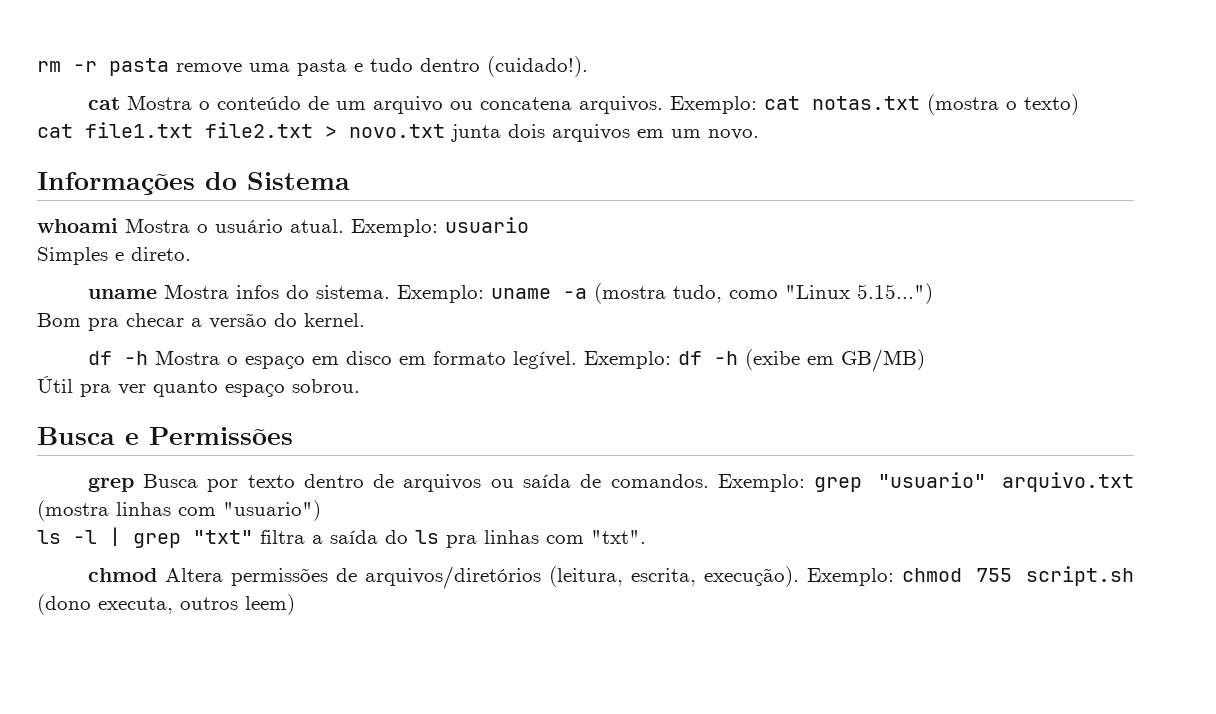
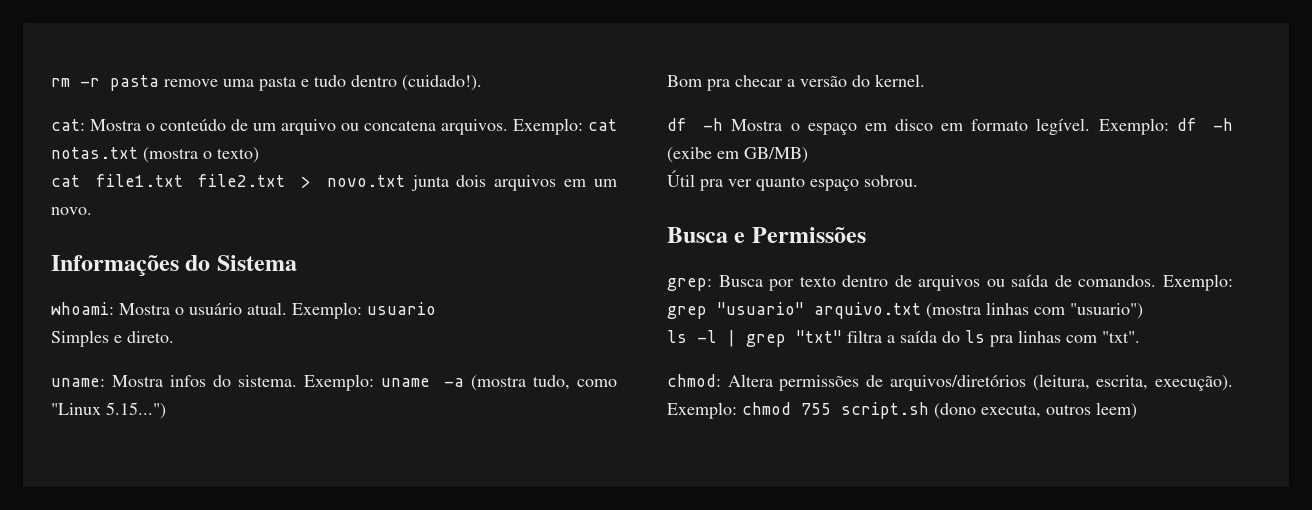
[87,97,120,110] cat -> [51,119,85,131] cat:
[37,218,118,233] whoami -> [51,302,114,315] whoami:
[87,289,157,299] uname -> [51,378,105,387] uname:
[87,477,134,492] grep -> [667,278,712,291] grep:
[87,568,157,582] chmod -> [667,374,721,387] chmod:

